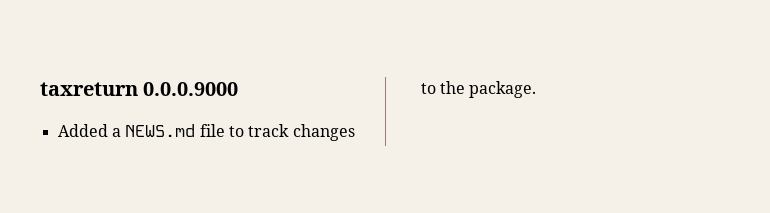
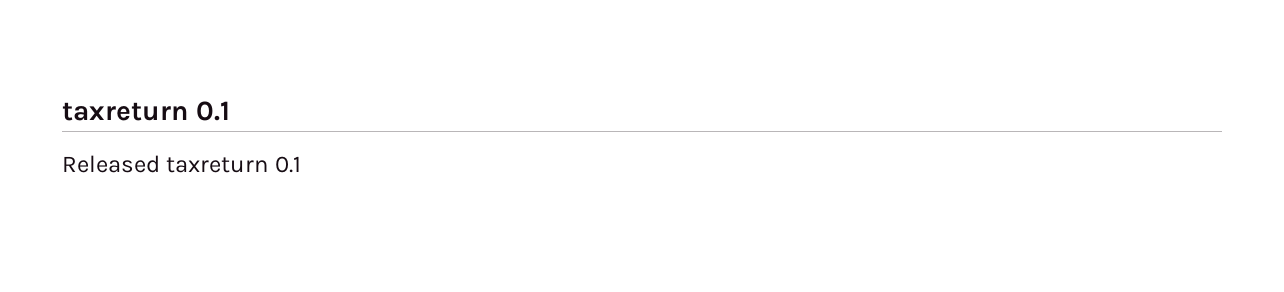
[40,82,239,96] [57,124,355,141] [420,81,537,98] taxreturn 0.0.0.9000 // Added a NEWS.md file to track changes to the package. -> [62,101,230,121] [62,155,301,173] taxreturn 0.1 // Released taxreturn 0.1

